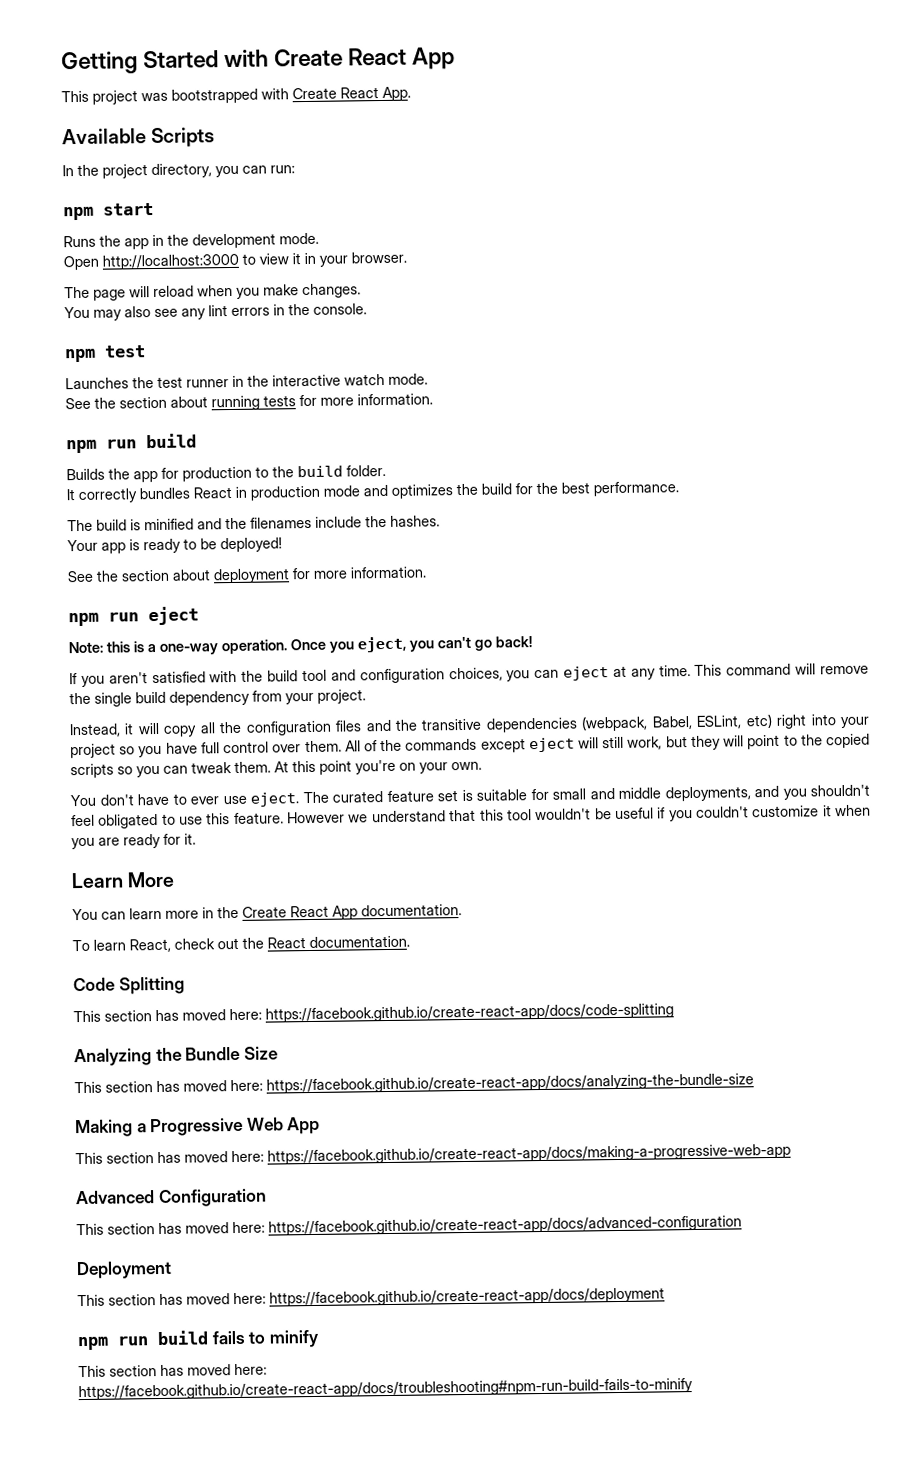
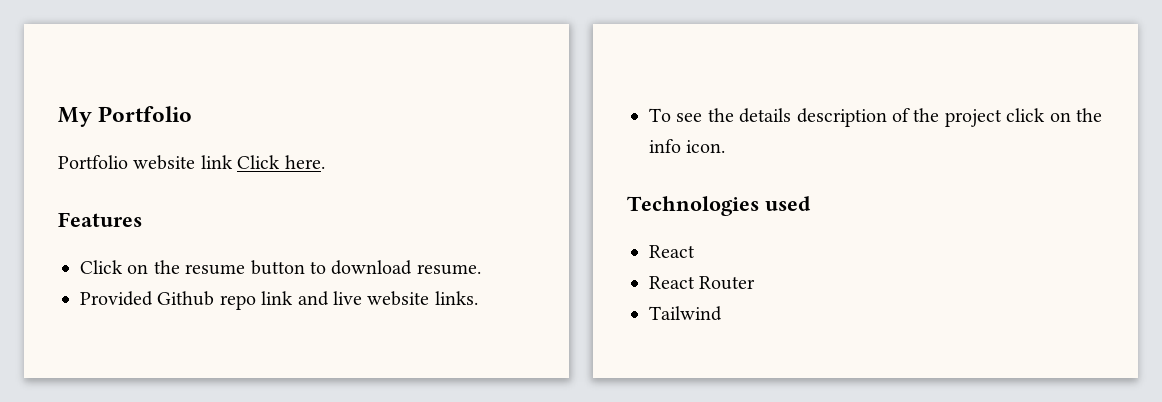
[61,47,456,75] [61,86,411,105] [62,127,216,148] [62,163,295,179] [63,202,154,221] [63,232,319,250] [63,251,407,271] [64,283,361,301] [64,303,367,321] [64,345,146,363] [65,373,428,390] [65,393,433,411] [66,433,197,454] [66,464,386,483] [66,481,679,503] [67,515,440,532] [67,537,282,554] [67,566,427,584] [68,606,199,627] [68,636,532,655] [69,663,870,687] [69,689,366,707] [69,713,871,738] [70,733,871,759] [70,759,482,779] [70,784,870,807] [71,804,872,829] [71,833,196,850] [71,871,176,889] [72,904,462,921] [72,935,410,953] [73,976,185,995] [73,1003,674,1023] [74,1046,278,1067] [74,1073,754,1094] [75,1116,321,1138] [75,1143,791,1165] [76,1188,267,1208] [76,1215,742,1236] [76,1260,172,1280] [77,1287,665,1307] [77,1329,320,1351] [78,1363,267,1378] [78,1378,693,1401] Getting Started with Create React App // This project was bootstrapped with Create React App. // Available Scripts // In the project directory, you can run: // npm start // Runs the app in the development mode. // Open http://localhost:3000 to view it in your browser. // The page will reload when you make changes. // You may also see any lint errors in the console. // npm test // Launches the test runner in the interactive watch mode. // See the section about running tests for more information. // npm run build // Builds the app for production to the build folder. // It correctly bundles React in production mode and optimizes the build for the best performance. // The build is minified and the filenames include the hashes. // Your app is ready to be deployed! // See the section about deployment for more information. // npm run eject // Note: this is a one-way operation. Once you eject, you can't go back! // If you aren't satisfied with the build tool and configuration choices, you can eject at any time. This command will remove the single build dependency from your project. // Instead, it will copy all the configuration files and the transitive dependencies (webpack, Babel, ESLint, etc) right into your project so you have full control over them. All of the commands except eject will still work, but they will point to the copied scripts so you can tweak them. At this point you're on your own. // You don't have to ever use eject. The curated feature set is suitable for small and middle deployments, and you shouldn't feel obligated to use this feature. However we understand that this tool wouldn't be useful if you couldn't customize it when you are ready for it. // Learn More // You can learn more in the Create React App documentation. // To learn React, check out the React documentation. // Code Splitting // This section has moved here: https://facebook.github.io/create-react-app/docs/code-splitting // Analyzing the Bundle Size // This section has moved here: https://facebook.github.io/create-react-app/docs/analyzing-the-bundle-size // Making a Progressive Web App // This section has moved here: https://facebook.github.io/create-react-app/docs/making-a-progressive-web-app // Advanced Configuration // This section has moved here: https://facebook.github.io/create-react-app/docs/advanced-configuration // Deployment // This section has moved here: https://facebook.github.io/create-react-app/docs/deployment // npm run build fails to minify // This section has moved here: https://facebook.github.io/create-react-app/docs/troubleshooting#npm-run-build-fails-to-minify -> [58,106,193,127] [58,155,325,170] [58,212,142,227] [80,260,481,275] [80,291,478,310] [649,108,1102,127] [649,139,726,153] [627,196,811,216] [649,245,695,258] [649,276,756,290] [649,306,722,321] My Portfolio // Portfolio website link Click here. // Features // Click on the resume button to download resume. // Provided Github repo link and live website links. // To see the details description of the project click on the info icon. // Technologies used // React // React Router // Tailwind

